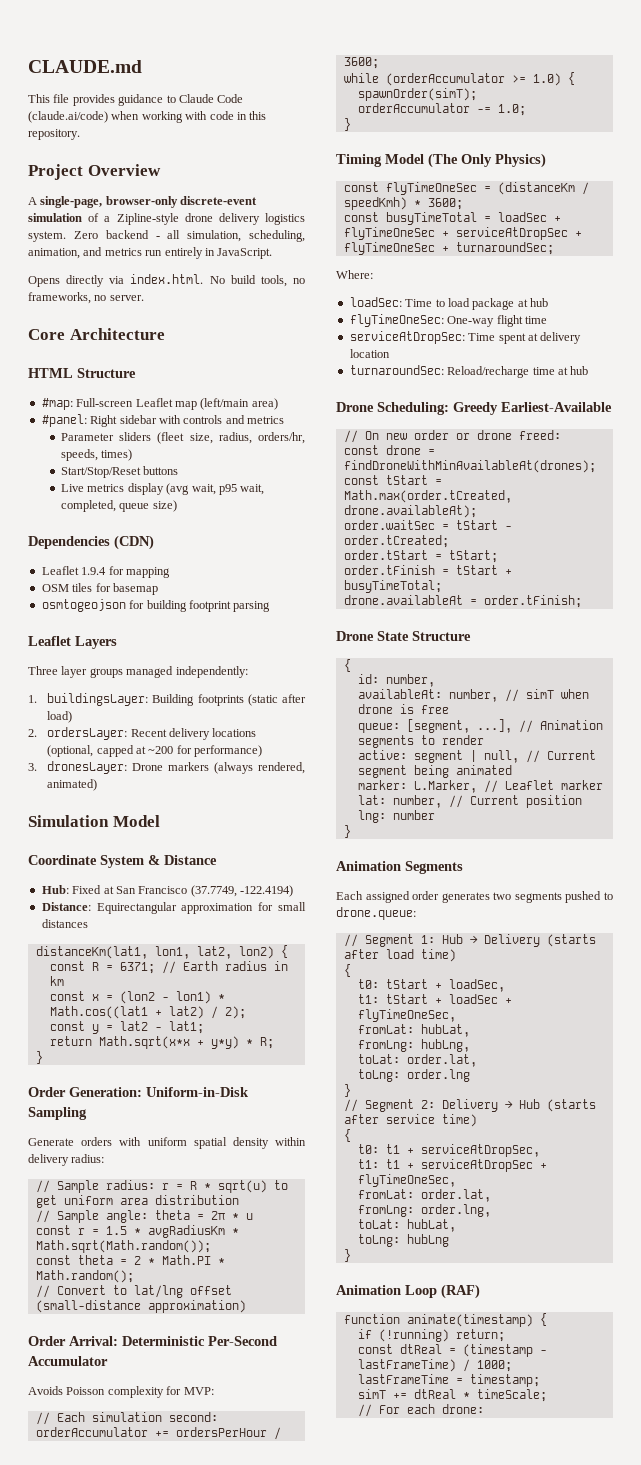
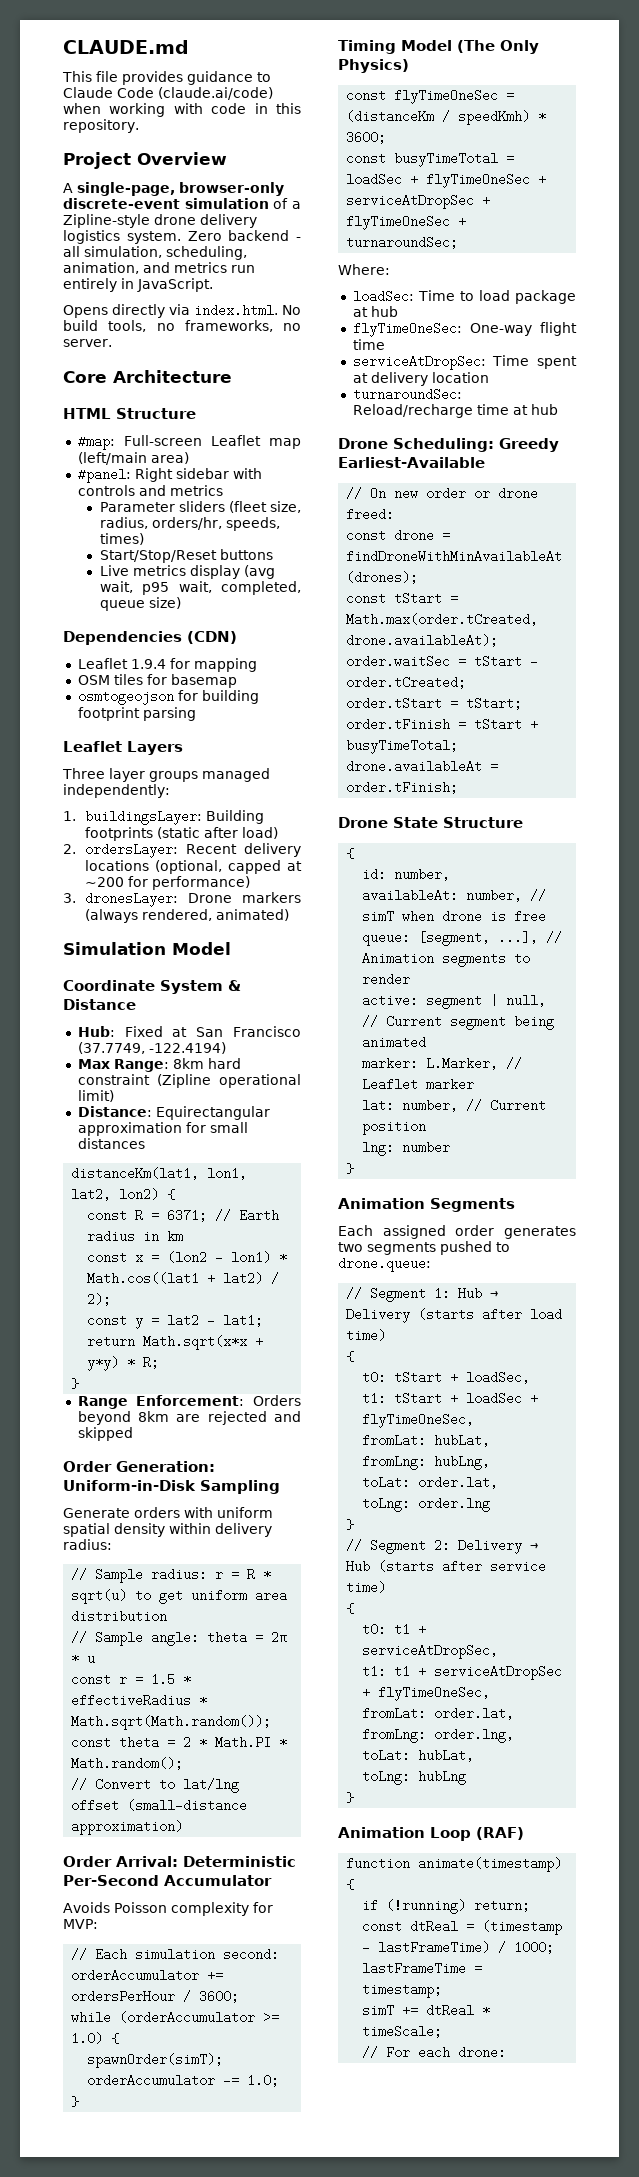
(293, 891) none -> [77,1058,241,1072] [77,1074,301,1088] [77,1090,114,1102] // Max Range: 8km hard constraint (Zipline operational limit)
(43, 1057) none -> [77,1395,301,1409] [77,1411,301,1425] [77,1427,133,1441] // Range Enforcement: Orders beyond 8km are rejected and skipped
[147,1225,225,1238] avgRadiusKm -> [71,1694,192,1707] effectiveRadius

